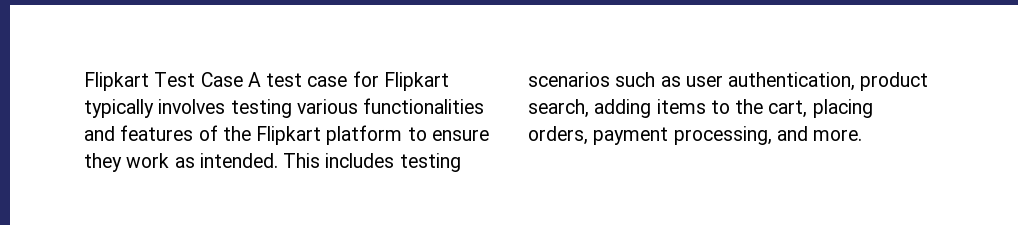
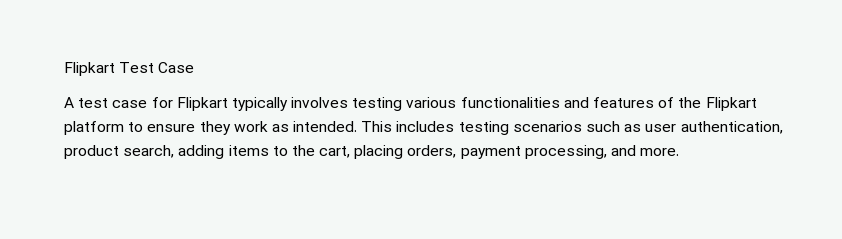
(243, 79) none -> (195, 67) //

